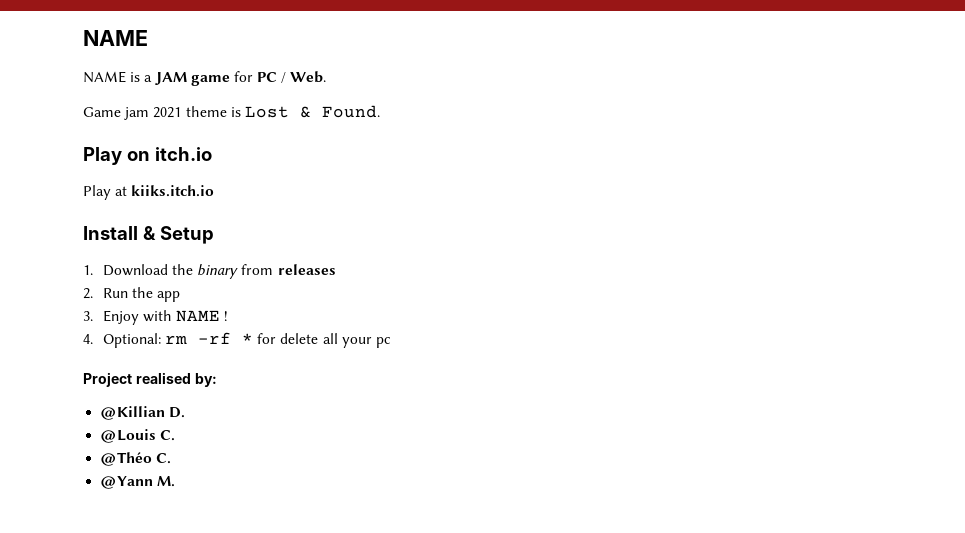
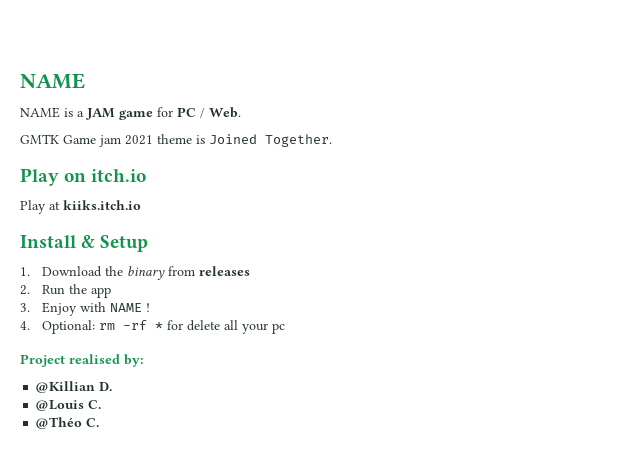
(327, 77) none -> [20,134,59,144] GMTK
[244,105,380,118] Lost & Found. -> [209,134,332,147] Joined Together.
[100,476,176,489] // @Yann M. -> (100, 422) none

